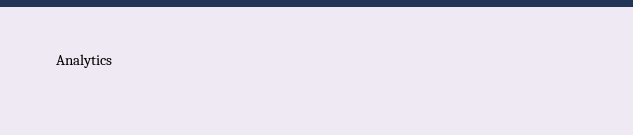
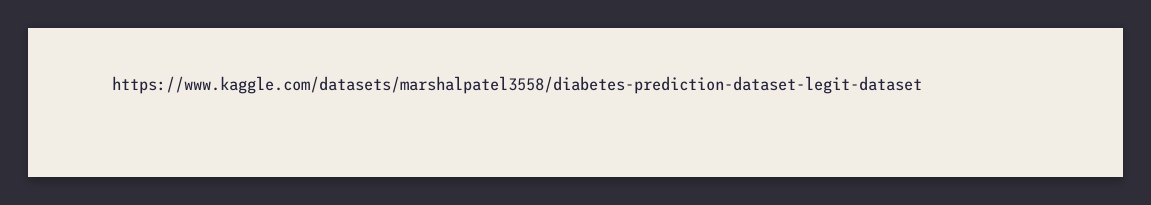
[56,54,112,68] Analytics -> [112,76,922,94] https://www.kaggle.com/datasets/marshalpatel3558/diabetes-prediction-dataset-legit-dataset

